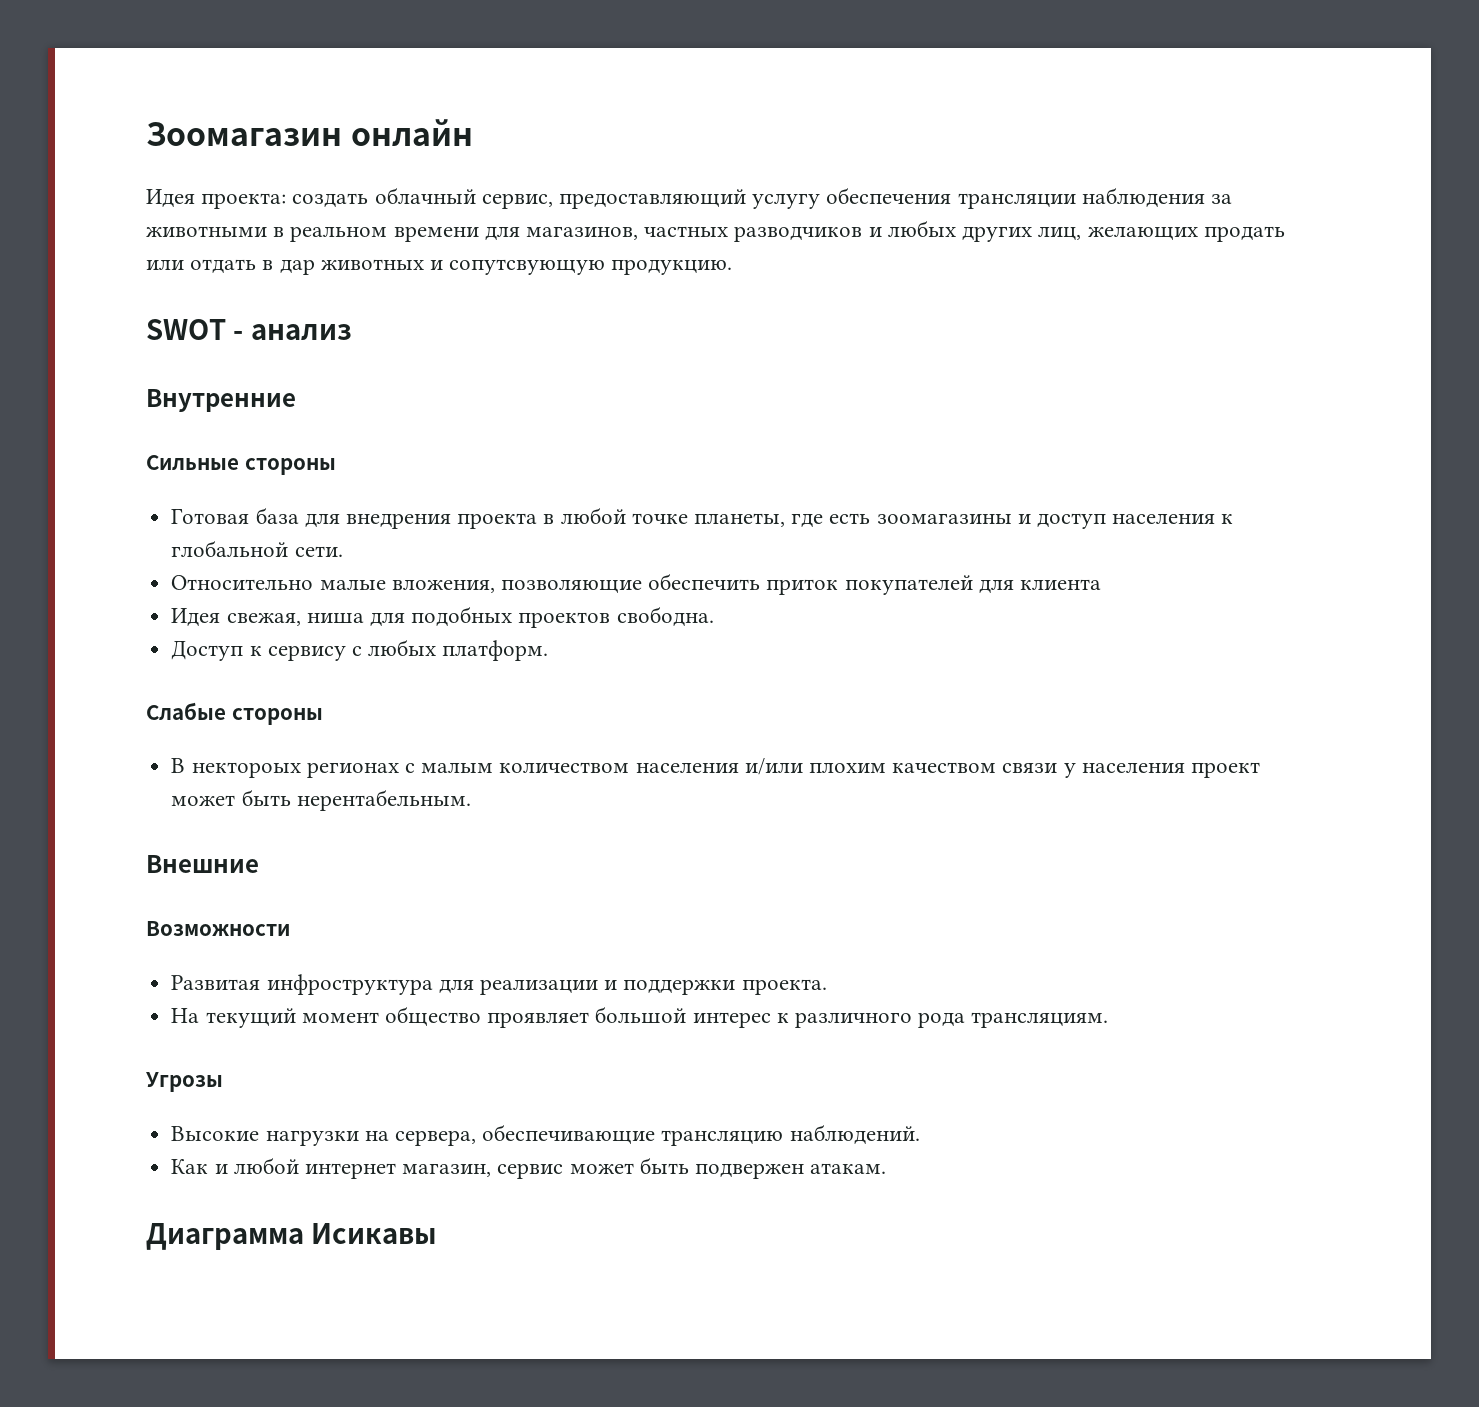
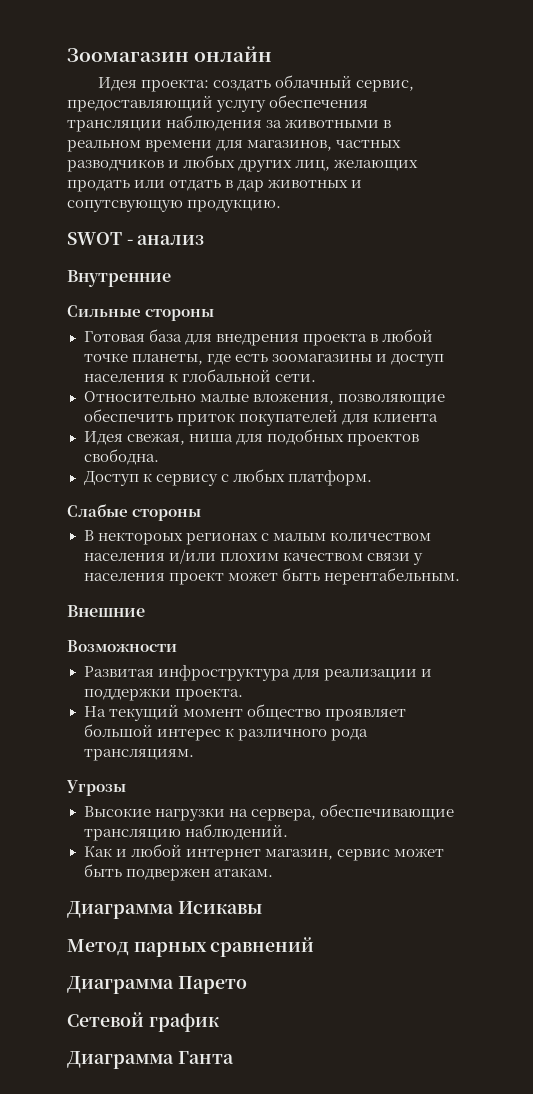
(438, 1233) none -> [67,937,315,957] [67,976,247,994] [67,1012,219,1032] [67,1051,234,1069] // Метод парных сравнений // Диаграмма Парето // Сетевой график // Диаграмма Ганта

